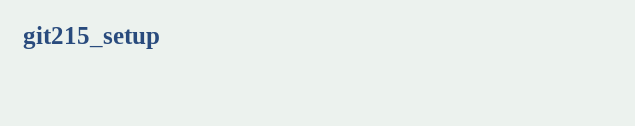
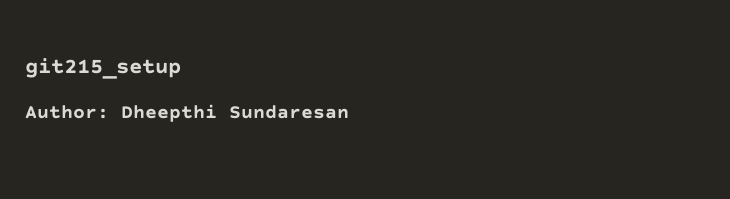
(160, 37) none -> [25,104,349,122] // Author: Dheepthi Sundaresan

